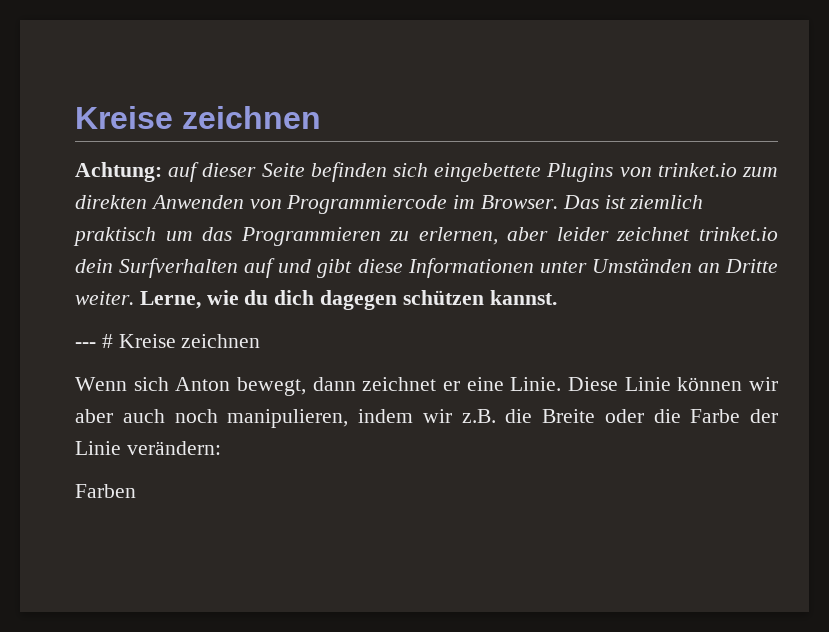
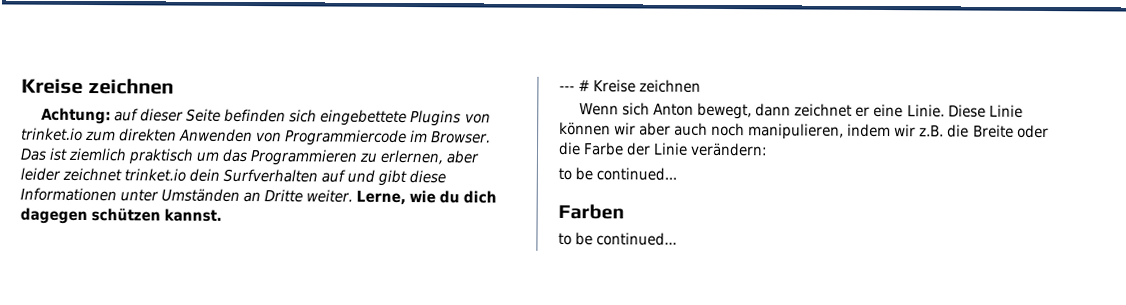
[75,484,136,498] Farben -> [558,167,678,181] [558,203,625,220] [558,232,678,246] to be continued... // Farben // to be continued...

